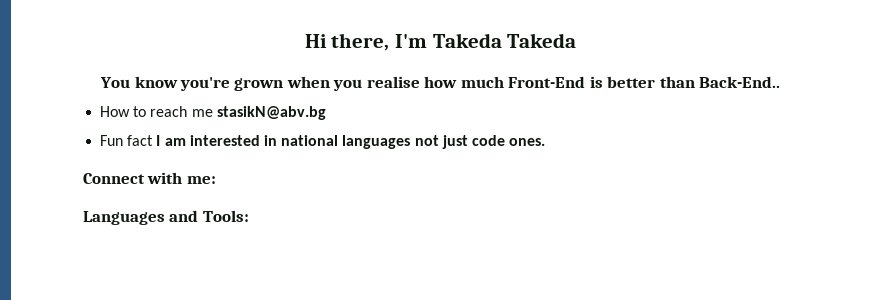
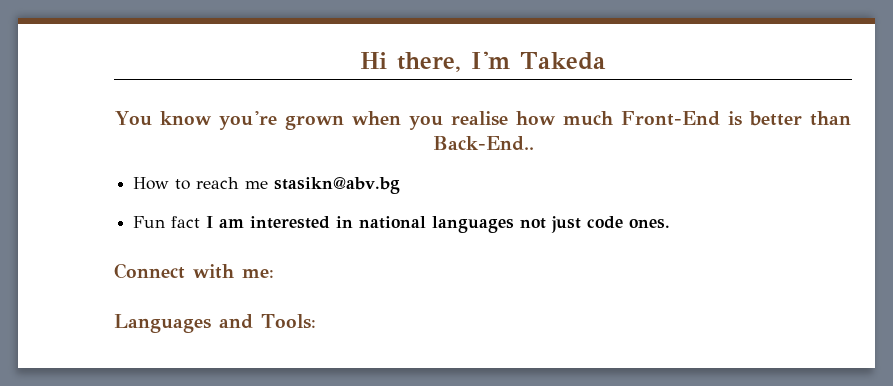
[507,33,577,48] Takeda -> (607, 61) none
[216,106,326,120] stasikN@abv.bg -> [274,177,401,194] stasikn@abv.bg

